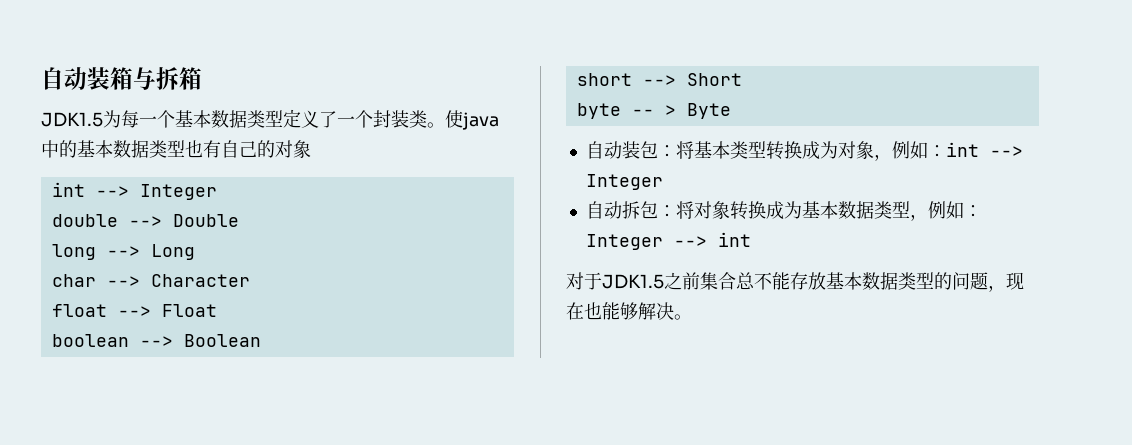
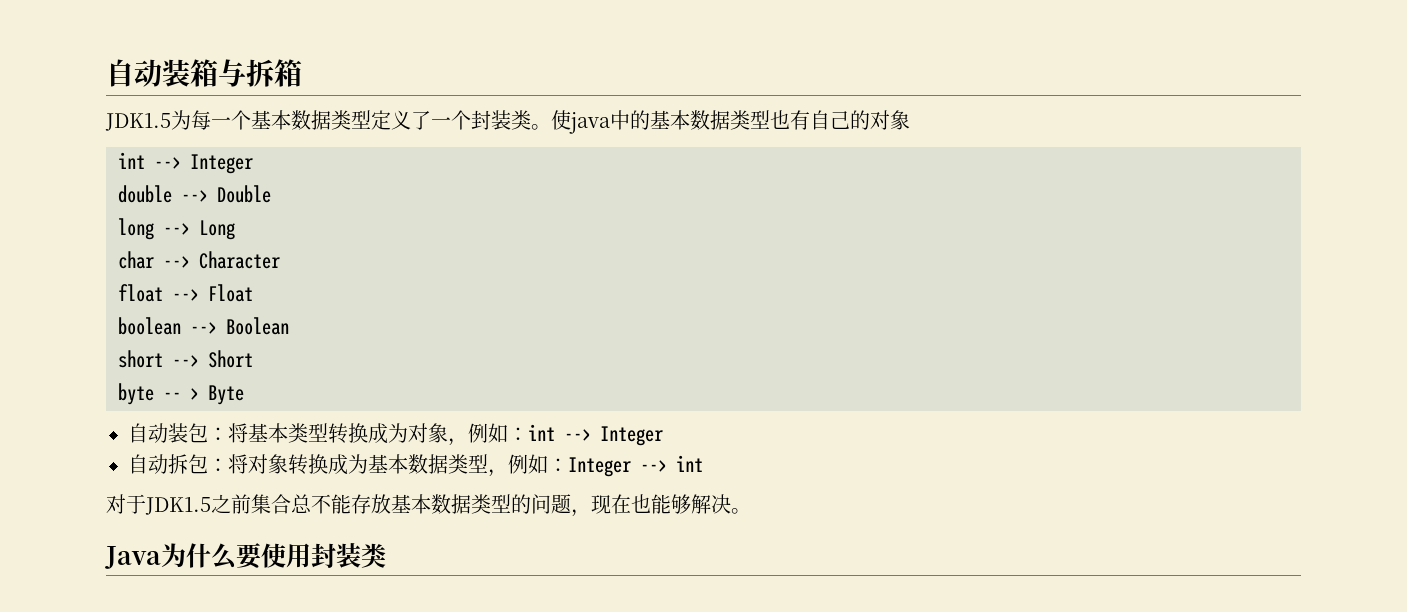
(692, 317) none -> [105,543,386,570] // Java为什么要使用封装类

